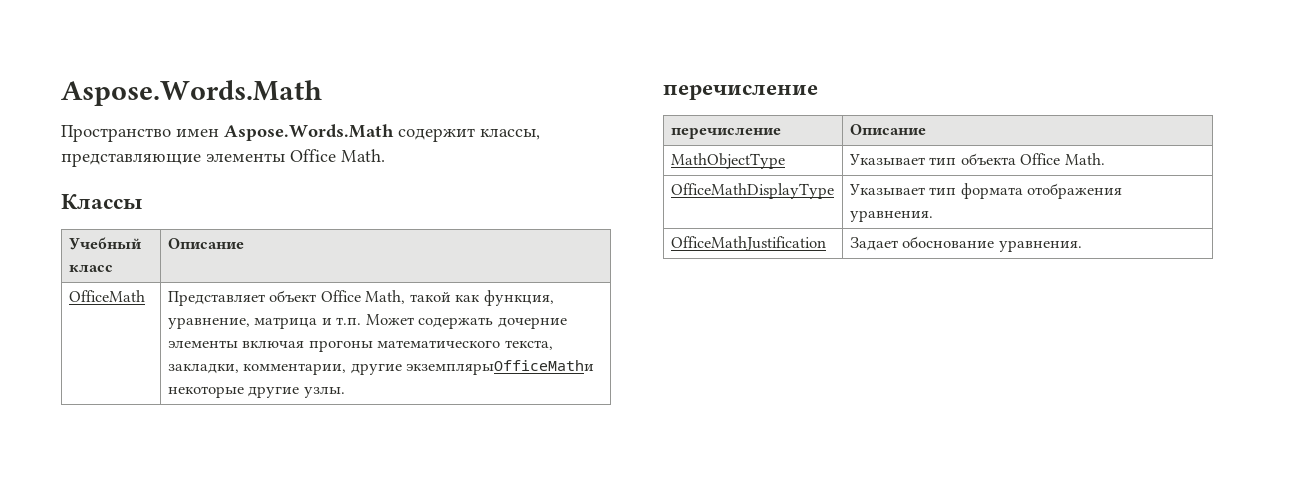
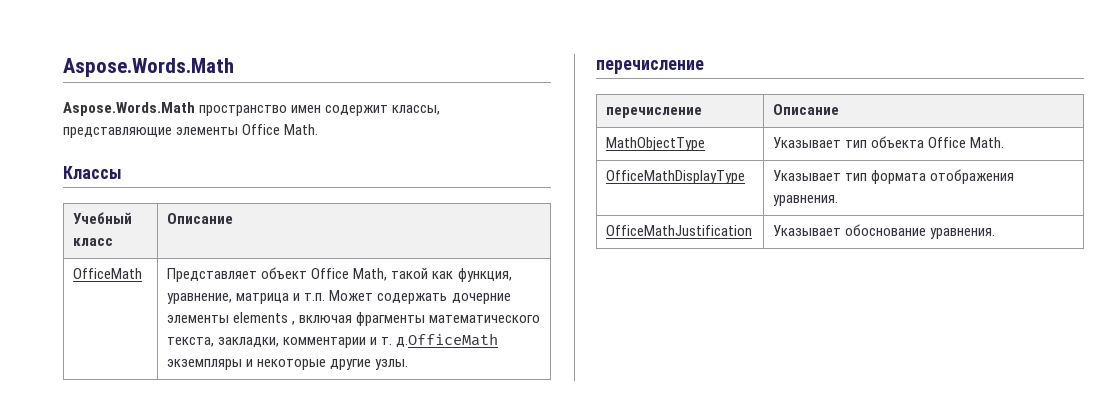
[61,124,394,142] Пространство имен Aspose.Words.Math -> [63,102,322,116] Aspose.Words.Math пространство имен
[242,340,553,352] [167,360,595,375] включая прогоны математического текста, закладки, комментарии, другие экземплярыOfficeMathи -> [233,312,541,326] [167,333,499,348] [167,359,254,370] elements , включая фрагменты математического текста, закладки, комментарии и т. д.OfficeMath экземпляры и
[849,237,898,251] Задает -> [773,225,842,236] Указывает

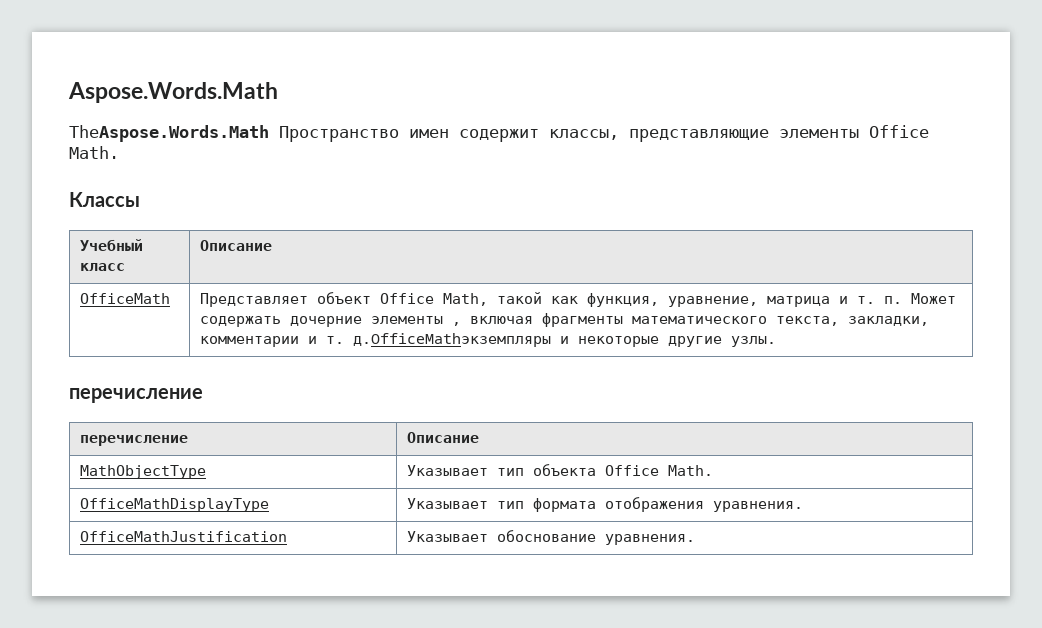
[63,102,288,116] Aspose.Words.Math пространство -> [69,125,399,142] TheAspose.Words.Math Пространство
[304,293,326,301] т.п. -> [857,296,903,304] т. п.
[233,312,289,323] elements -> (444, 320) none
[396,333,499,347] [167,359,243,370] д.OfficeMath экземпляры -> [353,333,552,347] д.OfficeMathэкземпляры

